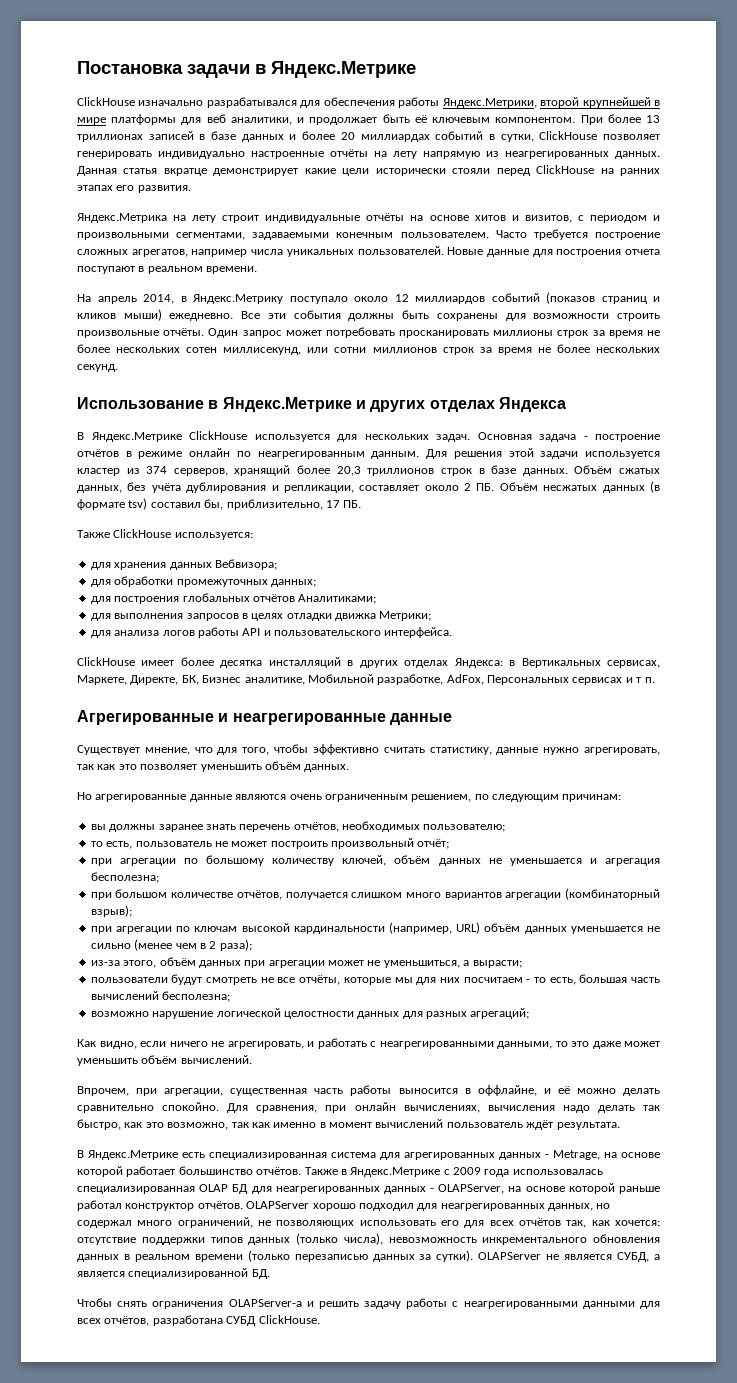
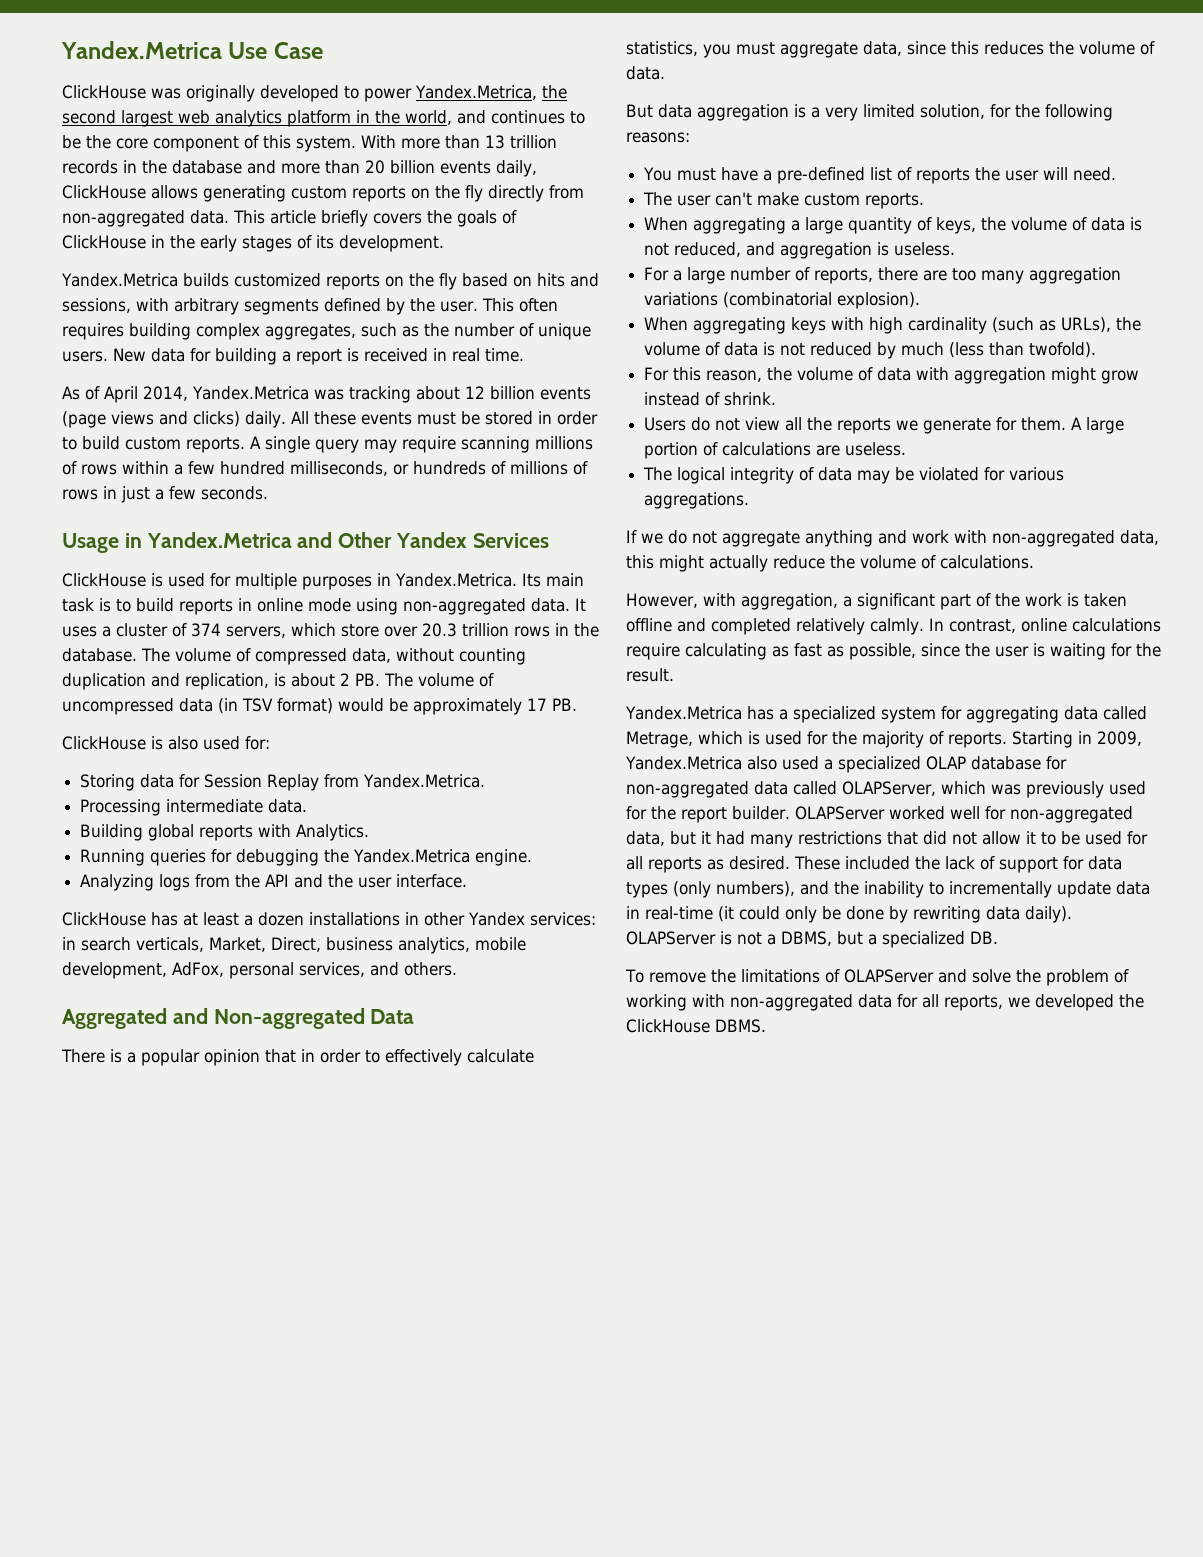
[77,61,416,78] [77,97,661,108] [77,114,660,125] [77,131,660,142] [77,149,660,159] [77,165,660,176] [77,185,191,193] [77,213,661,223] [77,229,661,240] [77,246,660,257] [77,266,258,274] [77,292,660,304] [77,309,661,321] [77,327,660,338] [77,344,660,355] [77,364,118,372] [77,397,566,412] [77,431,660,442] [77,448,661,459] [77,465,661,476] [77,481,660,493] [77,498,362,510] [77,529,253,540] [90,559,277,570] [90,576,316,587] [90,593,377,604] [90,611,432,621] [90,627,453,638] [77,657,660,668] [77,674,655,685] [77,710,452,725] [77,744,660,755] [77,761,350,772] [77,792,622,802] [90,821,506,832] [90,838,450,849] [90,855,661,866] [90,872,159,883] [90,888,661,900] [90,905,132,917] [90,922,660,934] [90,939,252,951] [90,957,522,968] [90,974,660,985] [90,991,231,1002] [90,1008,530,1019] [77,1038,660,1049] [77,1055,252,1066] [77,1085,660,1096] [77,1102,661,1113] [77,1119,620,1130] [77,1150,660,1160] [77,1166,603,1177] [77,1183,660,1194] [77,1200,611,1211] [77,1217,660,1228] [77,1233,660,1245] [77,1250,660,1262] [77,1268,270,1279] [77,1298,660,1309] [77,1315,320,1326] Постановка задачи в Яндекс.Метрике // ClickHouse изначально разрабатывался для обеспечения работы Яндекс.Метрики, второй крупнейшей в мире платформы для веб аналитики, и продолжает быть её ключевым компонентом. При более 13 триллионах записей в базе данных и более 20 миллиардах событий в сутки, ClickHouse позволяет генерировать индивидуально настроенные отчёты на лету напрямую из неагрегированных данных. Данная статья вкратце демонстрирует какие цели исторически стояли перед ClickHouse на ранних этапах его развития. // Яндекс.Метрика на лету строит индивидуальные отчёты на основе хитов и визитов, с периодом и произвольными сегментами, задаваемыми конечным пользователем. Часто требуется построение сложных агрегатов, например числа уникальных пользователей. Новые данные для построения отчета поступают в реальном времени. // На апрель 2014, в Яндекс.Метрику поступало около 12 миллиардов событий (показов страниц и кликов мыши) ежедневно. Все эти события должны быть сохранены для возможности строить произвольные отчёты. Один запрос может потребовать просканировать миллионы строк за время не более нескольких сотен миллисекунд, или сотни миллионов строк за время не более нескольких секунд. // Использование в Яндекс.Метрике и других отделах Яндекса // В Яндекс.Метрике ClickHouse используется для нескольких задач. Основная задача - построение отчётов в режиме онлайн по неагрегированным данным. Для решения этой задачи используется кластер из 374 серверов, хранящий более 20,3 триллионов строк в базе данных. Объём сжатых данных, без учёта дублирования и репликации, составляет около 2 ПБ. Объём несжатых данных (в формате tsv) составил бы, приблизительно, 17 ПБ. // Также ClickHouse используется: // для хранения данных Вебвизора; // для обработки промежуточных данных; // для построения глобальных отчётов Аналитиками; // для выполнения запросов в целях отладки движка Метрики; // для анализа логов работы API и пользовательского интерфейса. // ClickHouse имеет более десятка инсталляций в других отделах Яндекса: в Вертикальных сервисах, Маркете, Директе, БК, Бизнес аналитике, Мобильной разработке, AdFox, Персональных сервисах и т п. // Агрегированные и неагрегированные данные // Существует мнение, что для того, чтобы эффективно считать статистику, данные нужно агрегировать, так как это позволяет уменьшить объём данных. // Но агрегированные данные являются очень ограниченным решением, по следующим причинам: // вы должны заранее знать перечень отчётов, необходимых пользователю; // то есть, пользователь не может построить произвольный отчёт; // при агрегации по большому количеству ключей, объём данных не уменьшается и агрегация бесполезна; // при большом количестве отчётов, получается слишком много вариантов агрегации (комбинаторный взрыв); // при агрегации по ключам высокой кардинальности (например, URL) объём данных уменьшается не сильно (менее чем в 2 раза); // из-за этого, объём данных при агрегации может не уменьшиться, а вырасти; // пользователи будут смотреть не все отчёты, которые мы для них посчитаем - то есть, большая часть вычислений бесполезна; // возможно нарушение логической целостности данных для разных агрегаций; // Как видно, если ничего не агрегировать, и работать с неагрегированными данными, то это даже может уменьшить объём вычислений. // Впрочем, при агрегации, существенная часть работы выносится в оффлайне, и её можно делать сравнительно спокойно. Для сравнения, при онлайн вычислениях, вычисления надо делать так быстро, как это возможно, так как именно в момент вычислений пользователь ждёт результата. // В Яндекс.Метрике есть специализированная система для агрегированных данных - Metrage, на основе которой работает большинство отчётов. Также в Яндекс.Метрике с 2009 года использовалась специализированная OLAP БД для неагрегированных данных - OLAPServer, на основе которой раньше работал конструктор отчётов. OLAPServer хорошо подходил для неагрегированных данных, но содержал много ограничений, не позволяющих использовать его для всех отчётов так, как хочется: отсутствие поддержки типов данных (только числа), невозможность инкрементального обновления данных в реальном времени (только перезаписью данных за сутки). OLAPServer не является СУБД, а является специализированной БД. // Чтобы снять ограничения OLAPServer-а и решить задачу работы с неагрегированными данными для всех отчётов, разработана СУБД ClickHouse. -> [61,41,323,59] [62,85,567,102] [62,110,585,127] [62,135,557,152] [62,160,537,177] [62,185,584,202] [62,210,517,227] [62,235,444,252] [61,273,599,290] [62,298,558,315] [62,323,591,340] [62,348,524,365] [62,386,591,403] [62,411,598,428] [62,436,593,453] [62,461,588,476] [62,486,268,503] [62,532,549,553] [62,573,584,590] [62,598,586,615] [62,623,599,638] [62,648,526,665] [62,673,494,690] [62,698,577,715] [62,736,270,750] [80,774,486,791] [80,799,308,816] [80,824,370,841] [80,849,533,866] [80,874,468,891] [62,912,596,926] [62,937,526,954] [62,962,457,979] [62,1008,415,1029] [61,1049,534,1066] [626,41,1155,58] [626,66,665,80] [626,104,1113,121] [626,132,690,143] [643,167,1117,184] [643,192,925,209] [644,217,1143,234] [644,242,956,259] [644,267,1122,284] [644,292,921,309] [644,317,1142,334] [644,342,1097,359] [644,367,1140,384] [644,392,777,406] [644,417,1125,434] [644,442,907,459] [643,467,1065,484] [644,492,750,509] [626,530,1159,547] [626,555,1034,572] [626,593,1127,610] [626,618,1161,635] [626,643,1161,660] [626,668,674,682] [625,706,1147,723] [626,731,1142,748] [625,756,1067,773] [626,781,1146,798] [626,806,1133,823] [626,831,1148,848] [626,856,1122,873] [626,881,1150,898] [626,906,1072,923] [626,931,998,948] [625,969,1129,986] [626,994,1144,1011] [626,1019,766,1033] Yandex.Metrica Use Case // ClickHouse was originally developed to power Yandex.Metrica, the second largest web analytics platform in the world, and continues to be the core component of this system. With more than 13 trillion records in the database and more than 20 billion events daily, ClickHouse allows generating custom reports on the fly directly from non-aggregated data. This article briefly covers the goals of ClickHouse in the early stages of its development. // Yandex.Metrica builds customized reports on the fly based on hits and sessions, with arbitrary segments defined by the user. This often requires building complex aggregates, such as the number of unique users. New data for building a report is received in real time. // As of April 2014, Yandex.Metrica was tracking about 12 billion events (page views and clicks) daily. All these events must be stored in order to build custom reports. A single query may require scanning millions of rows within a few hundred milliseconds, or hundreds of millions of rows in just a few seconds. // Usage in Yandex.Metrica and Other Yandex Services // ClickHouse is used for multiple purposes in Yandex.Metrica. Its main task is to build reports in online mode using non-aggregated data. It uses a cluster of 374 servers, which store over 20.3 trillion rows in the database. The volume of compressed data, without counting duplication and replication, is about 2 PB. The volume of uncompressed data (in TSV format) would be approximately 17 PB. // ClickHouse is also used for: // Storing data for Session Replay from Yandex.Metrica. // Processing intermediate data. // Building global reports with Analytics. // Running queries for debugging the Yandex.Metrica engine. // Analyzing logs from the API and the user interface. // ClickHouse has at least a dozen installations in other Yandex services: in search verticals, Market, Direct, business analytics, mobile development, AdFox, personal services, and others. // Aggregated and Non-aggregated Data // There is a popular opinion that in order to effectively calculate statistics, you must aggregate data, since this reduces the volume of data. // But data aggregation is a very limited solution, for the following reasons: // You must have a pre-defined list of reports the user will need. // The user can't make custom reports. // When aggregating a large quantity of keys, the volume of data is not reduced, and aggregation is useless. // For a large number of reports, there are too many aggregation variations (combinatorial explosion). // When aggregating keys with high cardinality (such as URLs), the volume of data is not reduced by much (less than twofold). // For this reason, the volume of data with aggregation might grow instead of shrink. // Users do not view all the reports we generate for them. A large portion of calculations are useless. // The logical integrity of data may be violated for various aggregations. // If we do not aggregate anything and work with non-aggregated data, this might actually reduce the volume of calculations. // However, with aggregation, a significant part of the work is taken offline and completed relatively calmly. In contrast, online calculations require calculating as fast as possible, since the user is waiting for the result. // Yandex.Metrica has a specialized system for aggregating data called Metrage, which is used for the majority of reports. Starting in 2009, Yandex.Metrica also used a specialized OLAP database for non-aggregated data called OLAPServer, which was previously used for the report builder. OLAPServer worked well for non-aggregated data, but it had many restrictions that did not allow it to be used for all reports as desired. These included the lack of support for data types (only numbers), and the inability to incrementally update data in real-time (it could only be done by rewriting data daily). OLAPServer is not a DBMS, but a specialized DB. // To remove the limitations of OLAPServer and solve the problem of working with non-aggregated data for all reports, we developed the ClickHouse DBMS.

